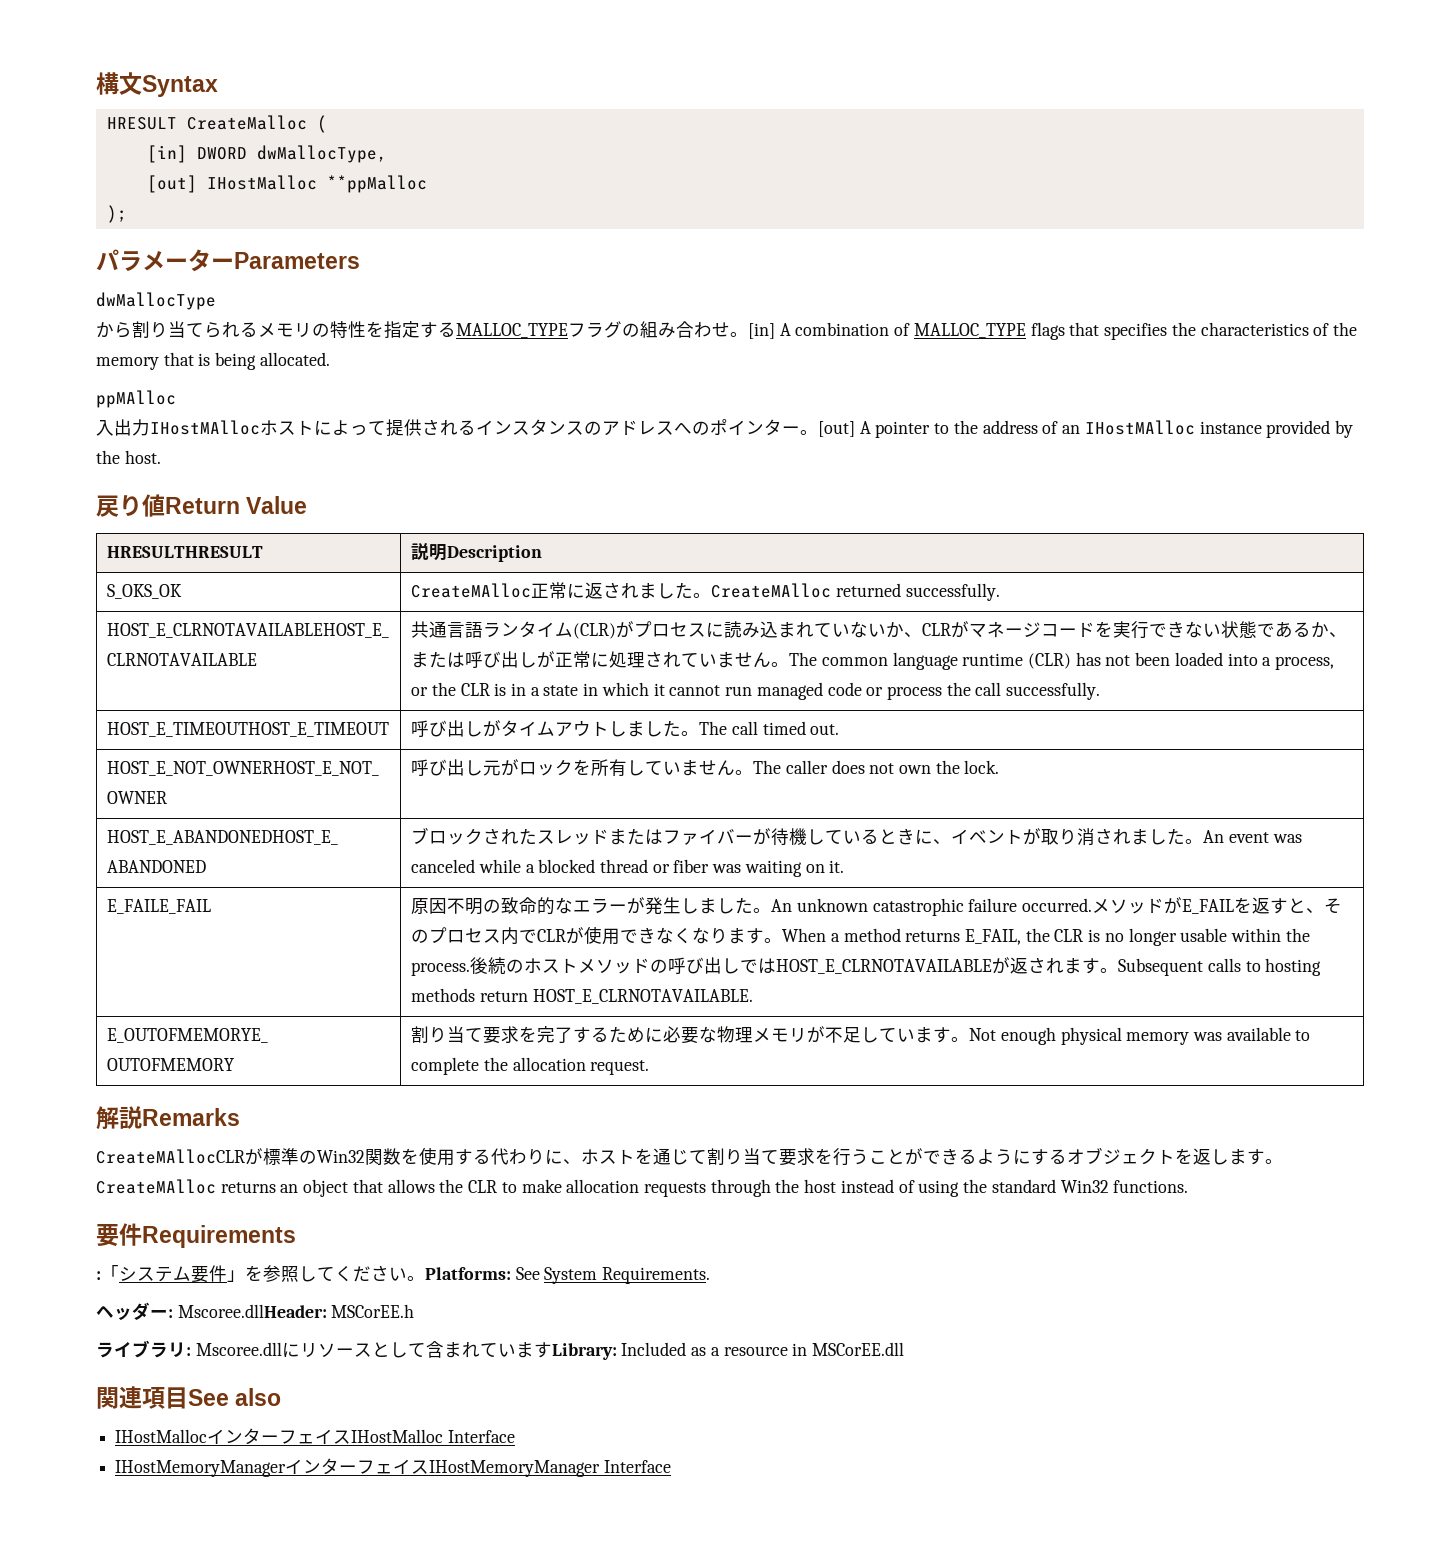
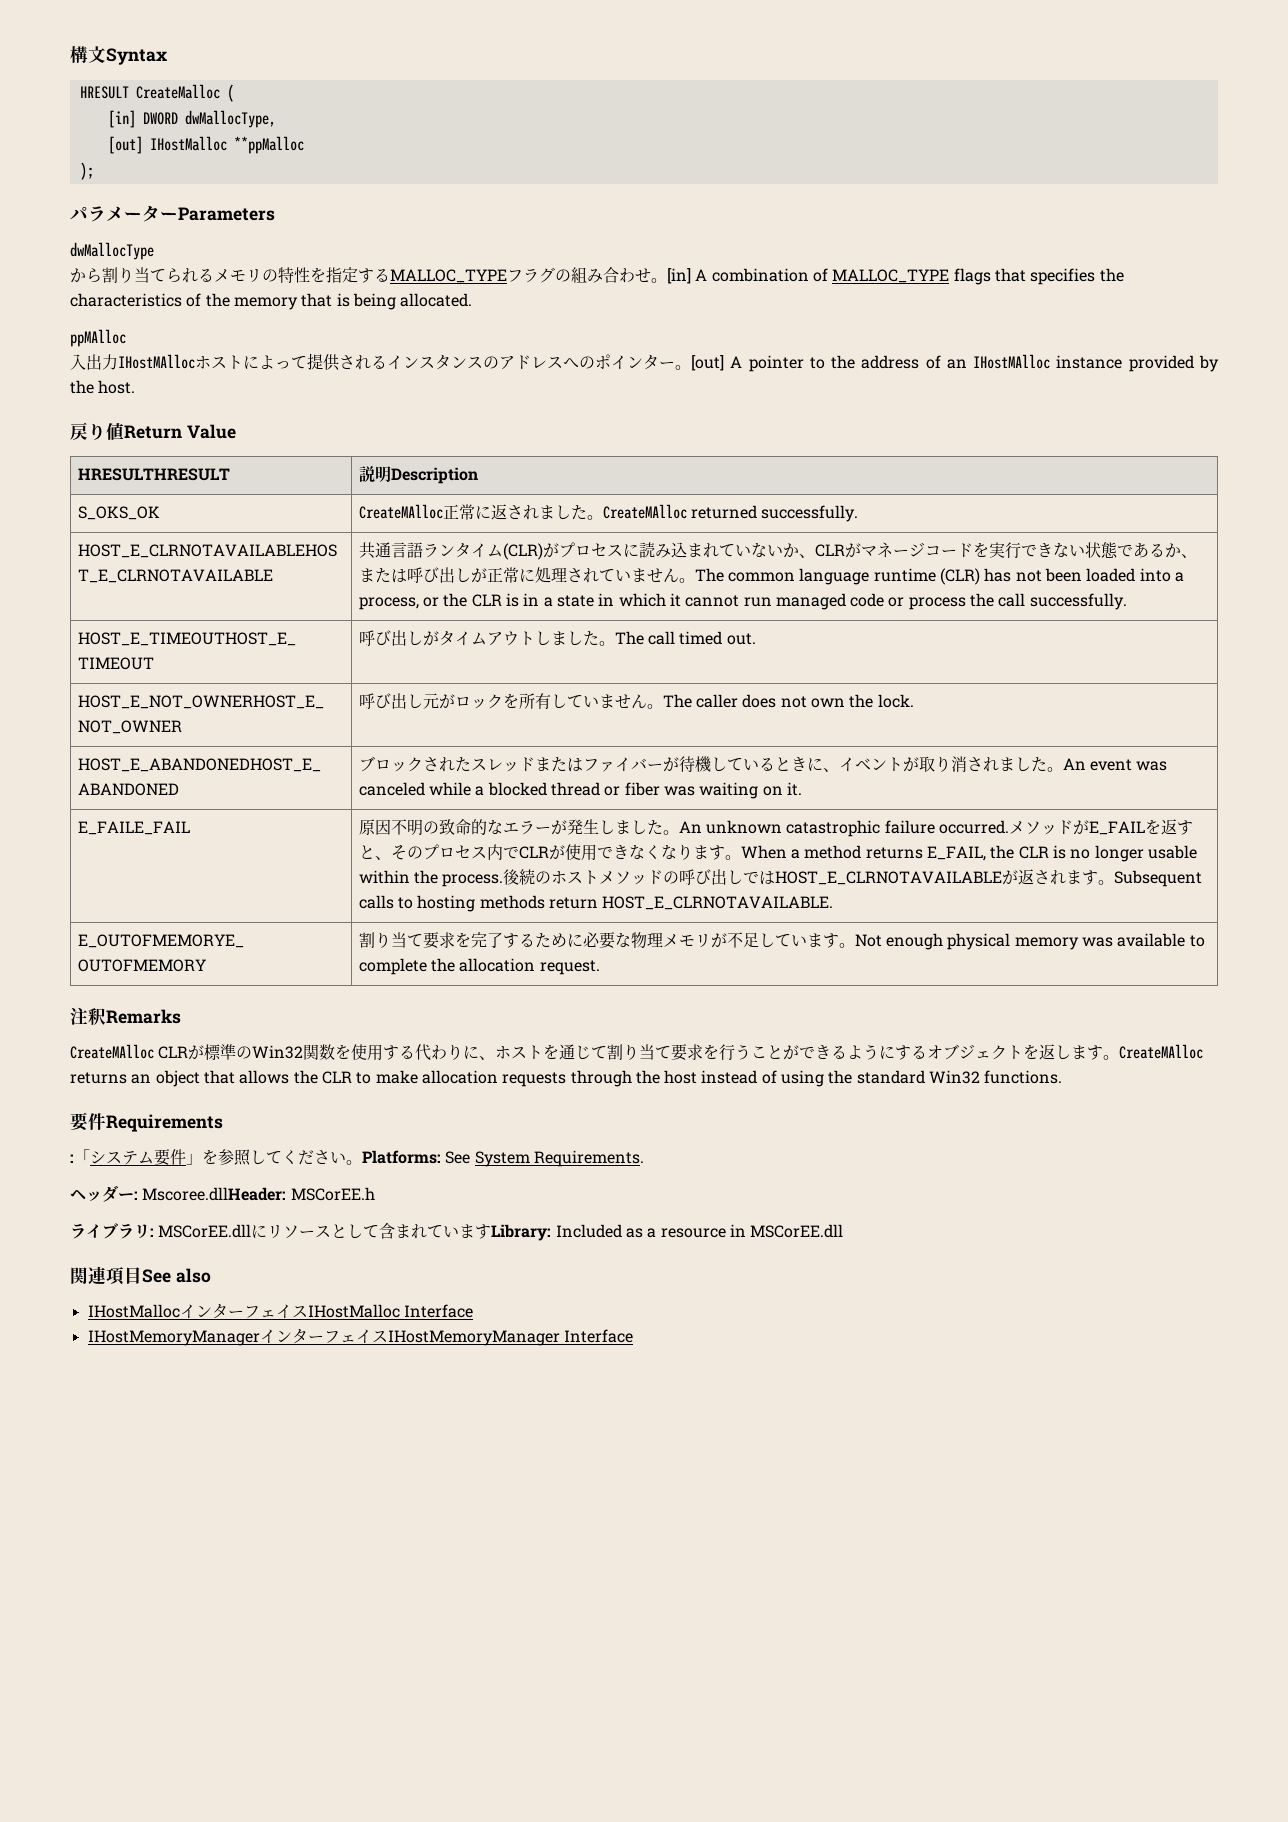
[96,1106,142,1130] 解説 -> [70,1007,106,1025] 注釈
[96,1149,245,1164] CreateMAllocCLR -> [70,1044,189,1059] CreateMAlloc CLR
[195,1342,282,1356] Mscoree.dll -> [158,1224,252,1238] MSCorEE.dll

